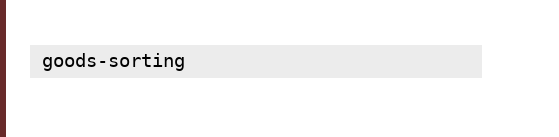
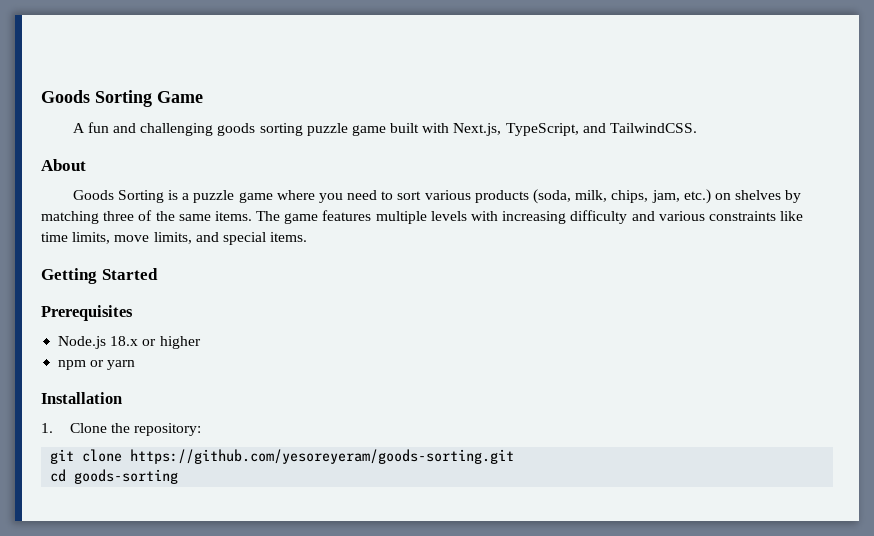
(42, 62) none -> [41,90,203,107] [72,122,698,136] [41,159,86,171] [72,189,802,204] [41,210,804,224] [41,232,308,245] [41,268,158,284] [41,305,133,321] [58,336,201,349] [58,360,136,370] [41,392,122,404] [41,423,201,436] [50,449,515,464] [50,469,67,482] Goods Sorting Game // A fun and challenging goods sorting puzzle game built with Next.js, TypeScript, and TailwindCSS. // About // Goods Sorting is a puzzle game where you need to sort various products (soda, milk, chips, jam, etc.) on shelves by matching three of the same items. The game features multiple levels with increasing difficulty and various constraints like time limits, move limits, and special items. // Getting Started // Prerequisites // Node.js 18.x or higher // npm or yarn // Installation // 1. Clone the repository: // git clone https://github.com/yesoreyeram/goods-sorting.git // cd

